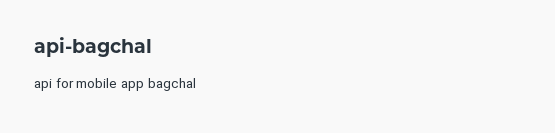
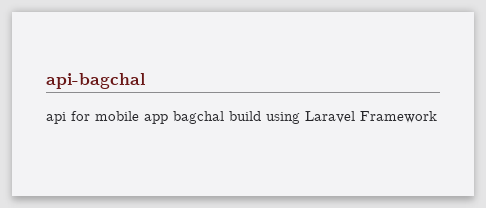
(196, 84) none -> [229,111,437,124] build using Laravel Framework

